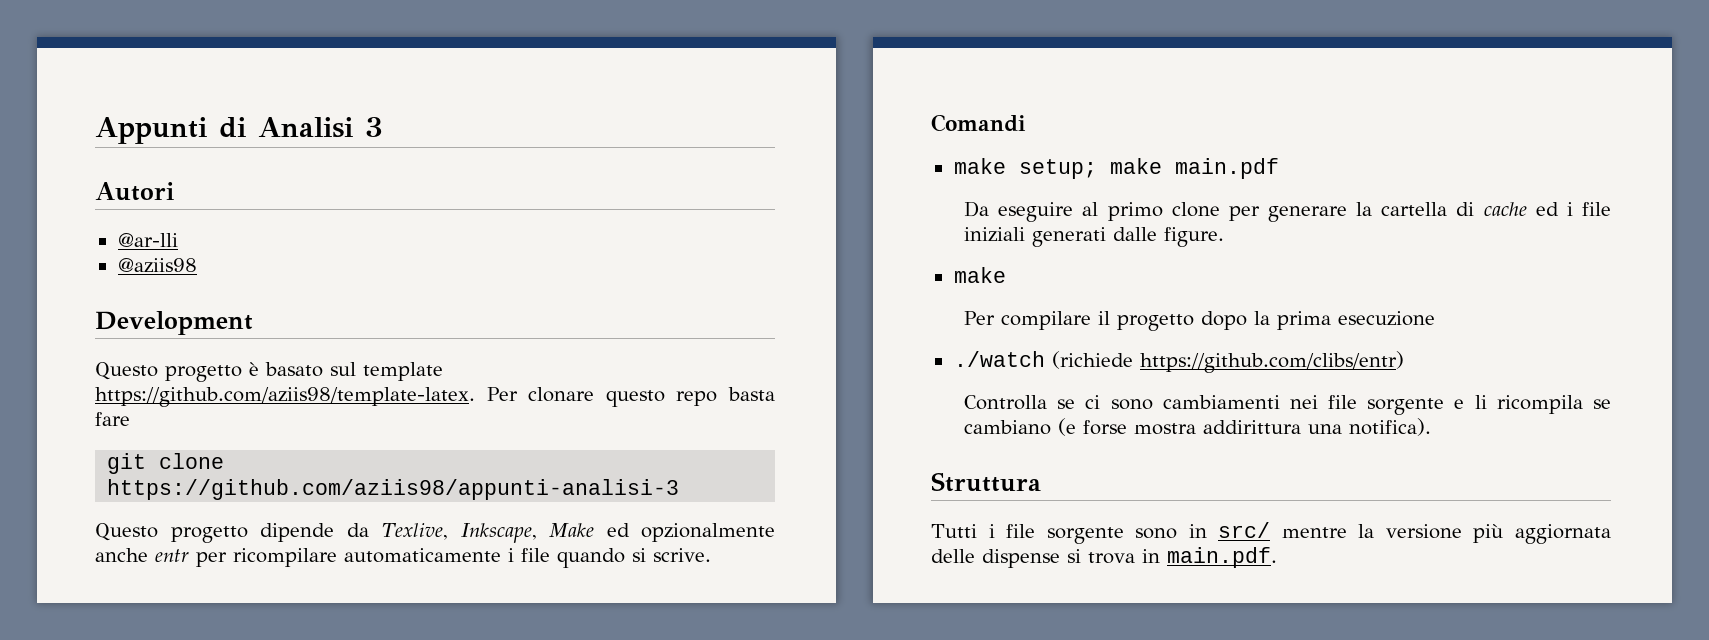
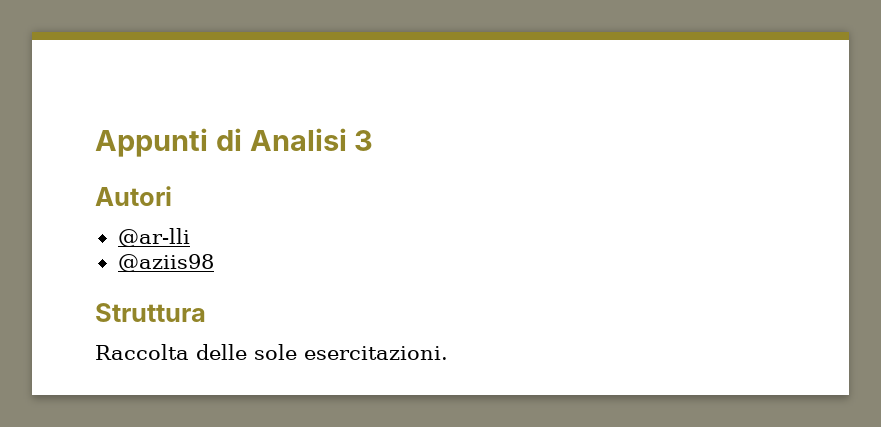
[95,311,253,335] [95,362,443,382] [95,387,775,407] [95,412,130,426] [107,453,225,474] [107,479,680,500] [95,523,775,543] [95,548,711,568] [931,114,1026,132] [953,158,1279,179] [964,201,1611,222] [964,227,1225,247] [953,267,1006,283] [964,311,1436,331] [953,351,1404,373] [964,395,1612,415] [964,418,1432,436] [931,472,1041,492] [931,522,1611,544] [931,547,1277,568] Development // Questo progetto è basato sul template https://github.com/aziis98/template-latex. Per clonare questo repo basta fare // git clone https://github.com/aziis98/appunti-analisi-3 // Questo progetto dipende da Texlive, Inkscape, Make ed opzionalmente anche entr per ricompilare automaticamente i file quando si scrive. // Comandi // make setup; make main.pdf // Da eseguire al primo clone per generare la cartella di cache ed i file iniziali generati dalle figure. // make // Per compilare il progetto dopo la prima esecuzione // ./watch (richiede https://github.com/clibs/entr) // Controlla se ci sono cambiamenti nei file sorgente e li ricompila se cambiano (e forse mostra addirittura una notifica). // Struttura // Tutti i file sorgente sono in src/ mentre la versione più aggiornata delle dispense si trova in main.pdf. -> [95,303,206,322] [95,344,448,360] Struttura // Raccolta delle sole esercitazioni.

